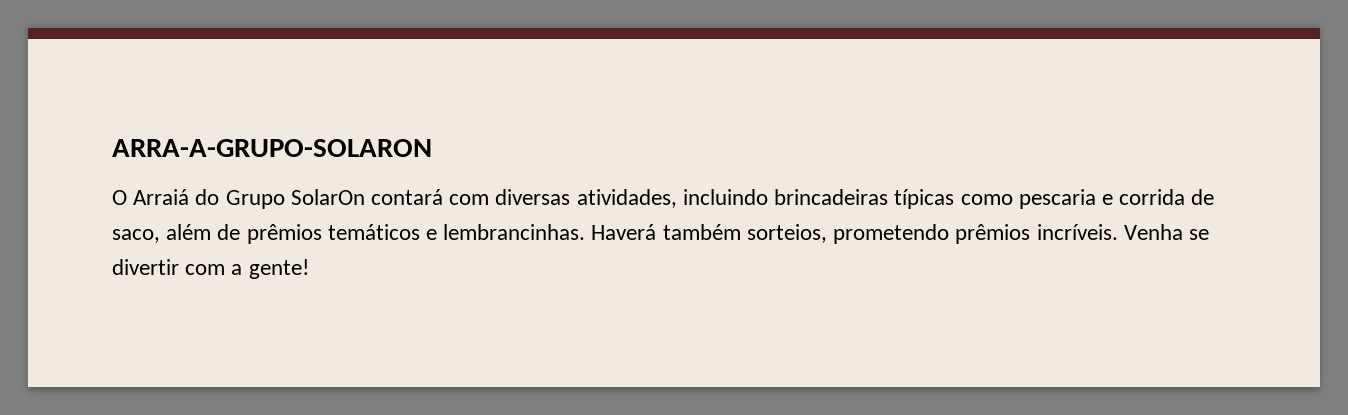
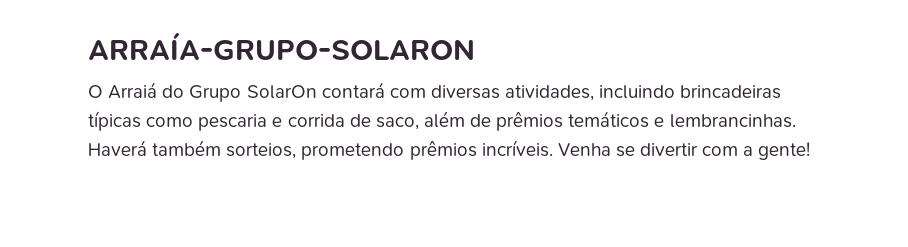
[112,139,432,157] ARRA-A-GRUPO-SOLARON -> [88,31,475,60] ARRAÍA-GRUPO-SOLARON

